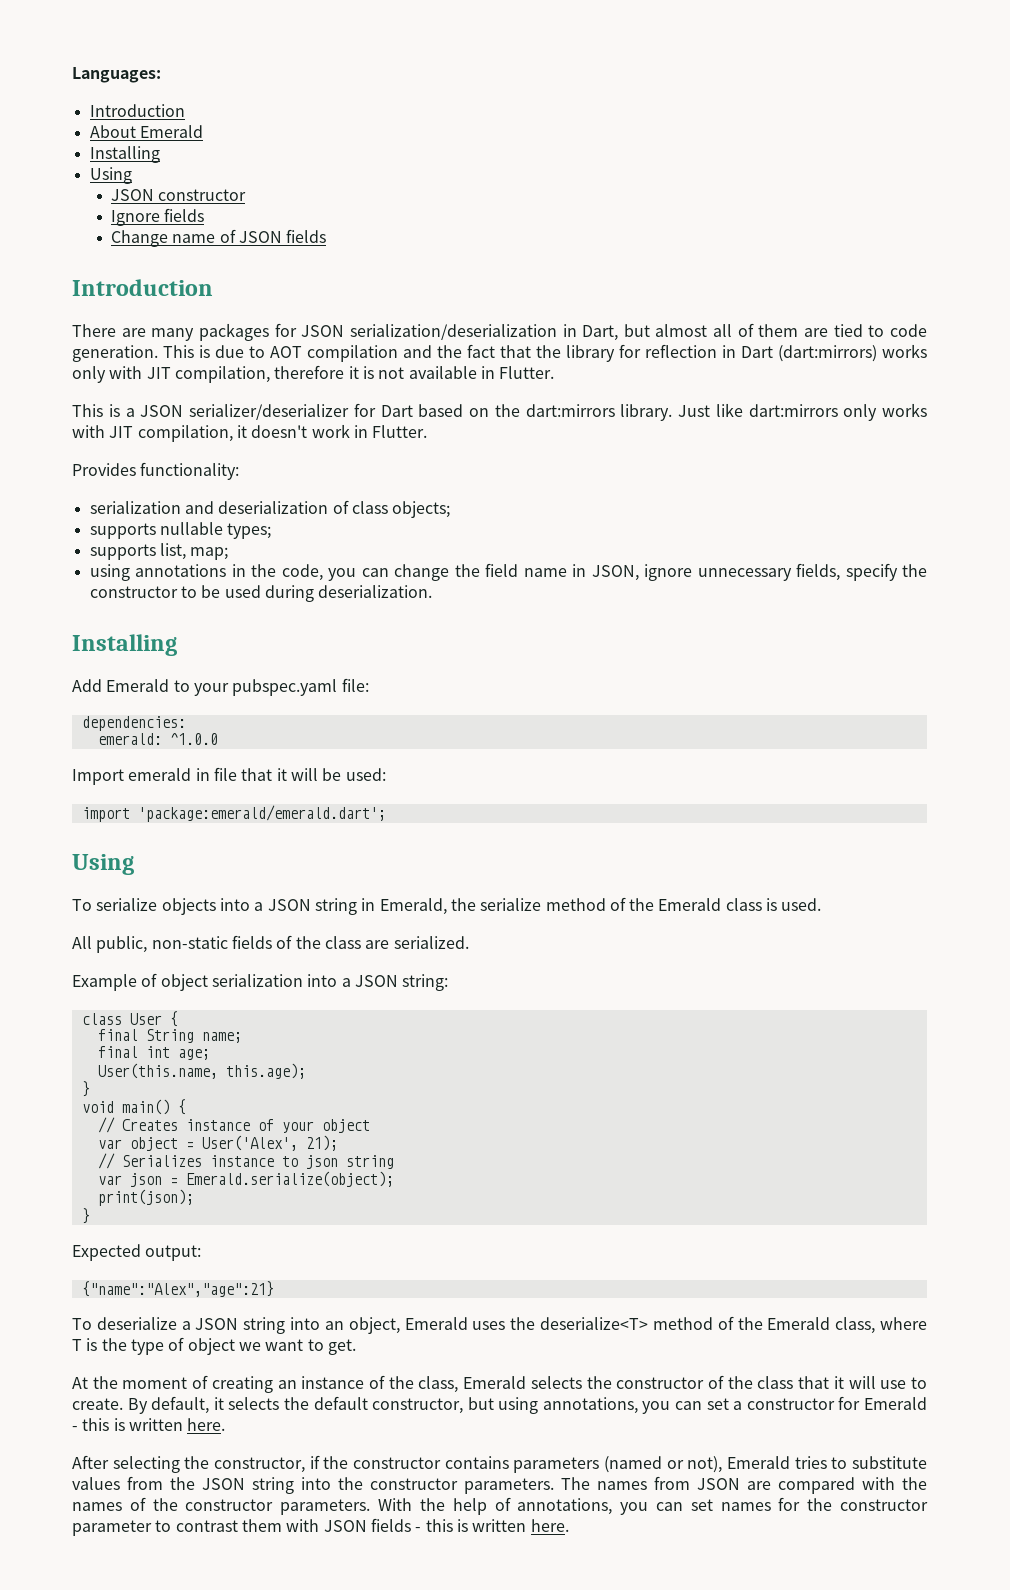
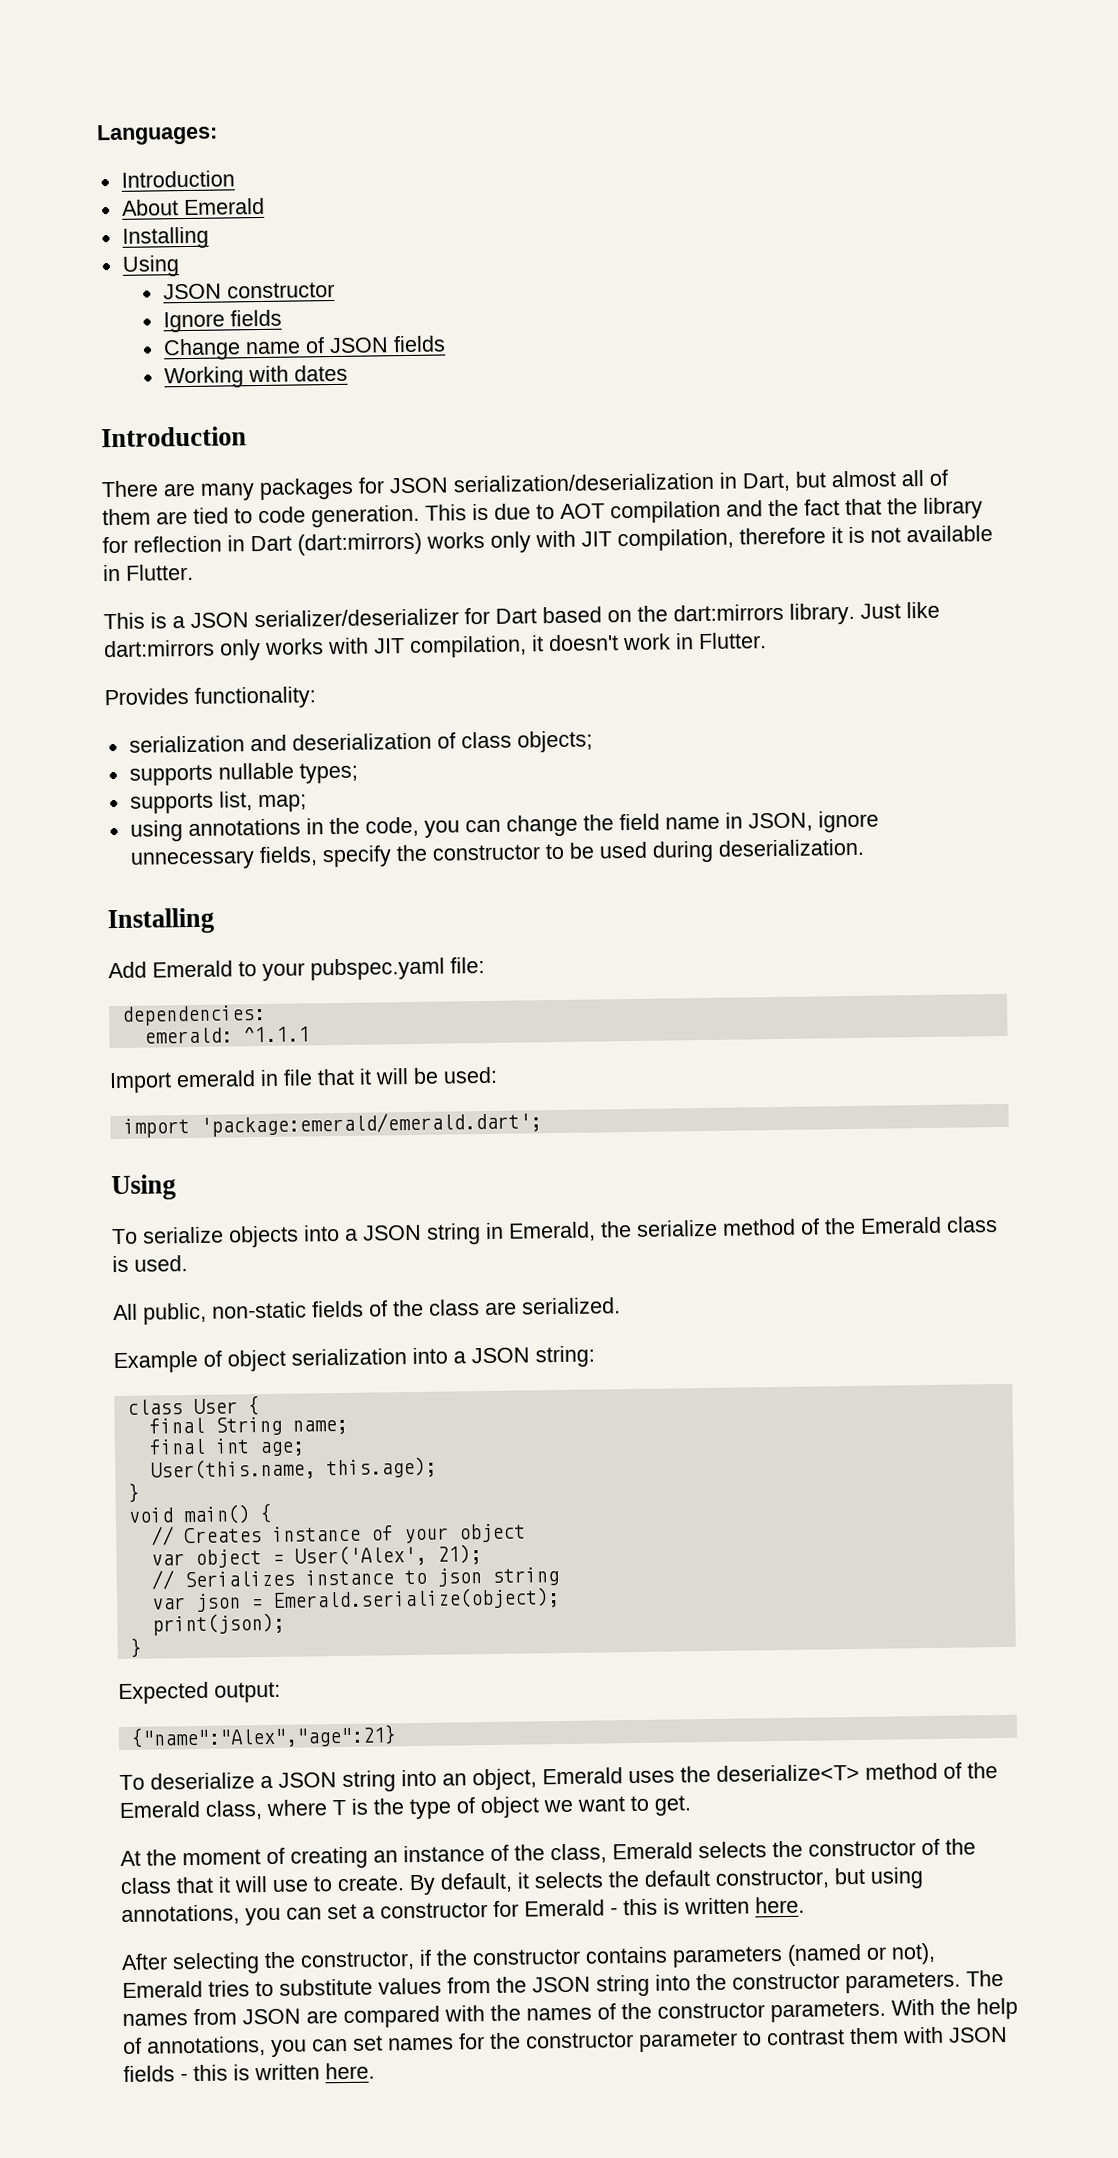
(327, 236) none -> [163,364,348,389] // Working with dates
[169,733,218,745] ^1.0.0 -> [242,1025,310,1043] ^1.1.1

